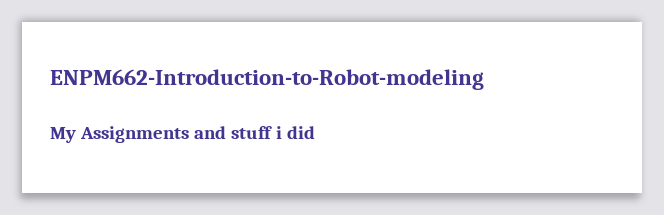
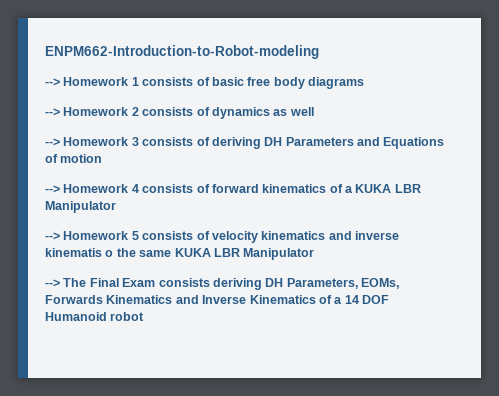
[50,126,315,143] My Assignments and stuff i did -> [45,77,364,89] [45,107,314,119] [45,137,445,149] [45,154,103,163] [45,184,421,193] [45,201,116,213] [45,231,399,243] [45,248,315,260] [45,278,399,290] [45,295,389,304] [45,312,145,321] --> Homework 1 consists of basic free body diagrams // --> Homework 2 consists of dynamics as well // --> Homework 3 consists of deriving DH Parameters and Equations of motion // --> Homework 4 consists of forward kinematics of a KUKA LBR Manipulator // --> Homework 5 consists of velocity kinematics and inverse kinematis o the same KUKA LBR Manipulator // --> The Final Exam consists deriving DH Parameters, EOMs, Forwards Kinematics and Inverse Kinematics of a 14 DOF Humanoid robot

